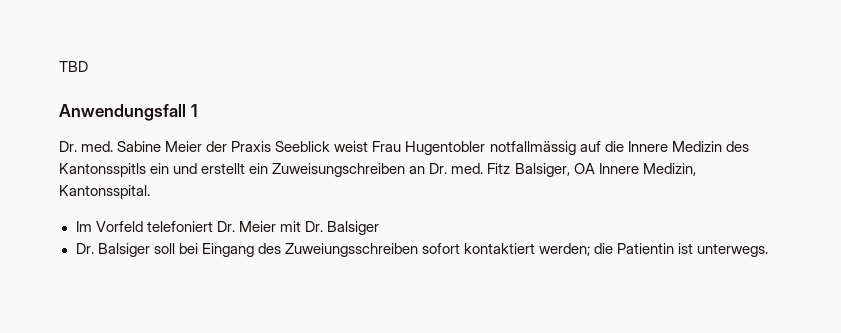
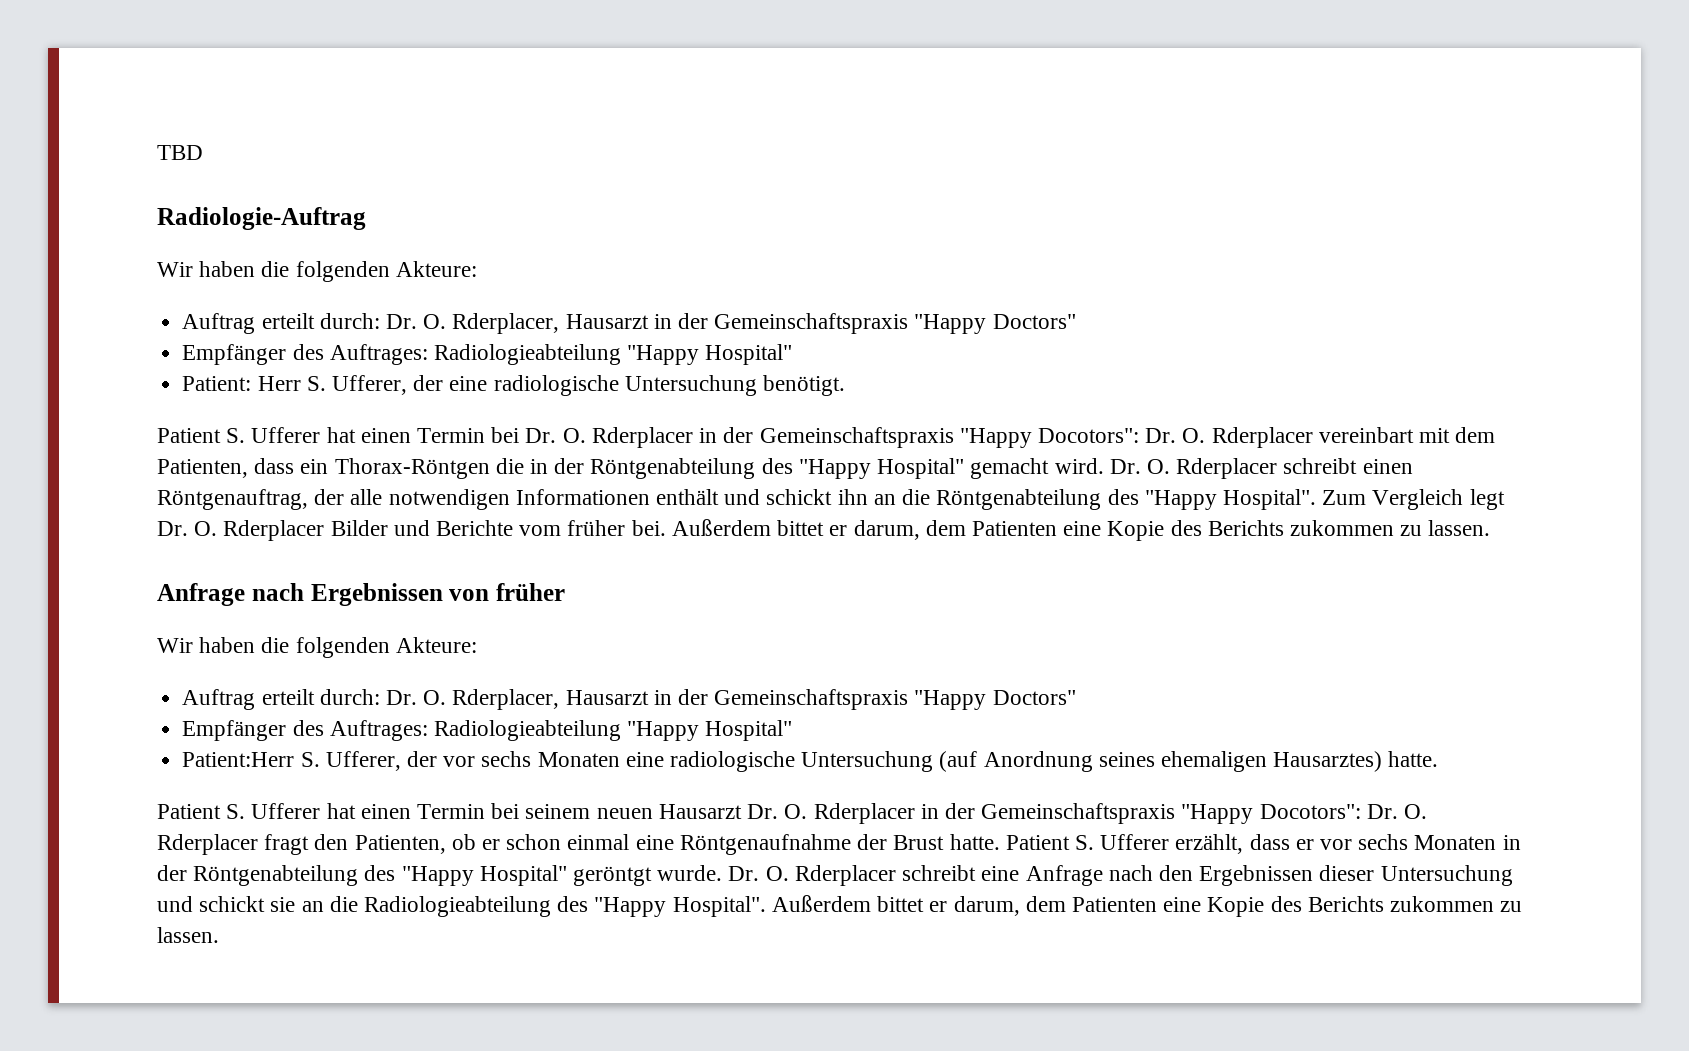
[59,104,197,121] [59,141,749,155] [59,163,696,177] [59,185,150,199] [75,221,379,235] [75,243,769,257] Anwendungsfall 1 // Dr. med. Sabine Meier der Praxis Seeblick weist Frau Hugentobler notfallmässig auf die Innere Medizin des Kantonsspitls ein und erstellt ein Zuweisungschreiben an Dr. med. Fitz Balsiger, OA Innere Medizin, Kantonsspital. // Im Vorfeld telefoniert Dr. Meier mit Dr. Balsiger // Dr. Balsiger soll bei Eingang des Zuweiungsschreiben sofort kontaktiert werden; die Patientin ist unterwegs. -> [157,207,366,230] [157,261,477,282] [182,313,1076,334] [182,344,793,365] [182,375,845,396] [157,427,1496,448] [157,458,1413,479] [157,489,1505,510] [157,519,1491,541] [157,583,565,606] [157,637,477,658] [182,689,1076,710] [182,720,793,741] [182,751,1439,772] [157,803,1427,824] [157,834,1521,855] [157,865,1513,886] [157,895,1523,917] [157,927,219,943] Radiologie-Auftrag // Wir haben die folgenden Akteure: // Auftrag erteilt durch: Dr. O. Rderplacer, Hausarzt in der Gemeinschaftspraxis "Happy Doctors" // Empfänger des Auftrages: Radiologieabteilung "Happy Hospital" // Patient: Herr S. Ufferer, der eine radiologische Untersuchung benötigt. // Patient S. Ufferer hat einen Termin bei Dr. O. Rderplacer in der Gemeinschaftspraxis "Happy Docotors": Dr. O. Rderplacer vereinbart mit dem Patienten, dass ein Thorax-Röntgen die in der Röntgenabteilung des "Happy Hospital" gemacht wird. Dr. O. Rderplacer schreibt einen Röntgenauftrag, der alle notwendigen Informationen enthält und schickt ihn an die Röntgenabteilung des "Happy Hospital". Zum Vergleich legt Dr. O. Rderplacer Bilder und Berichte vom früher bei. Außerdem bittet er darum, dem Patienten eine Kopie des Berichts zukommen zu lassen. // Anfrage nach Ergebnissen von früher // Wir haben die folgenden Akteure: // Auftrag erteilt durch: Dr. O. Rderplacer, Hausarzt in der Gemeinschaftspraxis "Happy Doctors" // Empfänger des Auftrages: Radiologieabteilung "Happy Hospital" // Patient:Herr S. Ufferer, der vor sechs Monaten eine radiologische Untersuchung (auf Anordnung seines ehemaligen Hausarztes) hatte. // Patient S. Ufferer hat einen Termin bei seinem neuen Hausarzt Dr. O. Rderplacer in der Gemeinschaftspraxis "Happy Docotors": Dr. O. Rderplacer fragt den Patienten, ob er schon einmal eine Röntgenaufnahme der Brust hatte. Patient S. Ufferer erzählt, dass er vor sechs Monaten in der Röntgenabteilung des "Happy Hospital" geröntgt wurde. Dr. O. Rderplacer schreibt eine Anfrage nach den Ergebnissen dieser Untersuchung und schickt sie an die Radiologieabteilung des "Happy Hospital". Außerdem bittet er darum, dem Patienten eine Kopie des Berichts zukommen zu lassen.

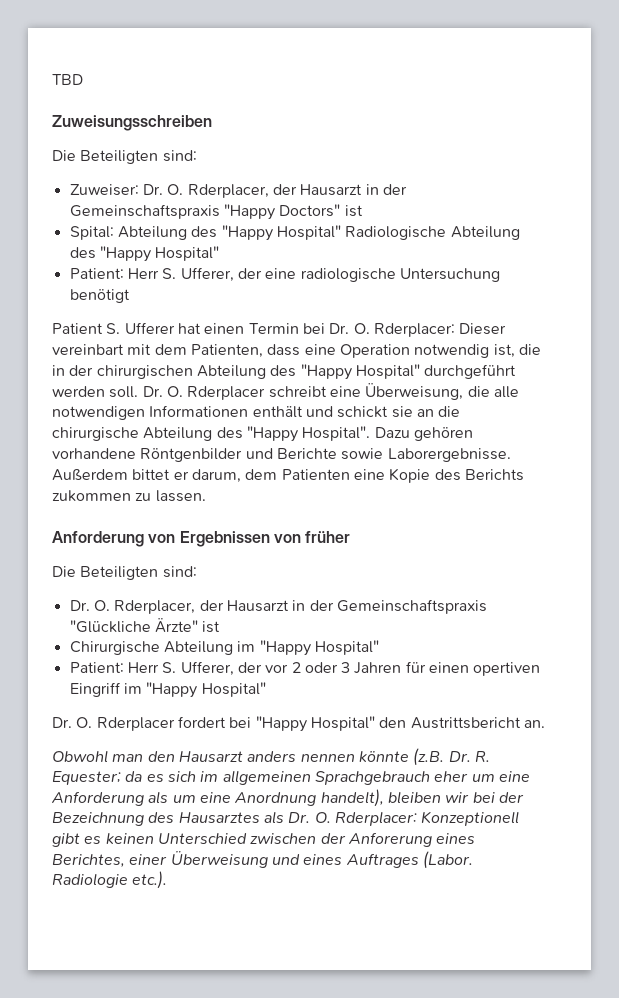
[157,207,366,230] [157,261,477,282] [182,313,1076,334] [182,344,621,365] Radiologie-Auftrag // Wir haben die folgenden Akteure: // Auftrag erteilt durch: Dr. O. Rderplacer, Hausarzt in der Gemeinschaftspraxis "Happy Doctors" // Empfänger des Auftrages: Radiologieabteilung -> [52,115,212,131] [52,150,197,164] [69,184,407,198] [69,204,363,220] [69,225,520,241] [69,247,96,259] Zuweisungsschreiben // Die Beteiligten sind: // Zuweiser: Dr. O. Rderplacer, der Hausarzt in der Gemeinschaftspraxis "Happy Doctors" ist // Spital: Abteilung des "Happy Hospital" Radiologische Abteilung des
[762,375,845,396] benötigt. -> [69,289,130,303] benötigt
[591,427,1313,448] Rderplacer in der Gemeinschaftspraxis "Happy Docotors": Dr. O. Rderplacer -> [373,323,507,337] Rderplacer: Dieser
[300,458,490,479] ein Thorax-Röntgen -> [304,344,515,358] eine Operation notwendig ist,
[590,458,1413,479] [157,489,345,510] Röntgenabteilung des "Happy Hospital" gemacht wird. Dr. O. Rderplacer schreibt einen Röntgenauftrag, der -> [96,364,517,380] [52,383,490,400] chirurgischen Abteilung des "Happy Hospital" durchgeführt werden soll. Dr. O. Rderplacer schreibt eine Überweisung, die
[837,489,1505,510] [157,520,666,541] ihn an die Röntgenabteilung des "Happy Hospital". Zum Vergleich legt Dr. O. Rderplacer Bilder und Berichte vom früher bei. -> [391,406,461,418] [52,426,473,442] [52,448,511,462] sie an die chirurgische Abteilung des "Happy Hospital". Dazu gehören vorhandene Röntgenbilder und Berichte sowie Laborergebnisse.
[157,583,304,606] Anfrage nach -> [52,531,176,547] Anforderung von
[157,637,477,658] [182,689,1076,710] [182,720,793,741] [182,752,295,767] Wir haben die folgenden Akteure: // Auftrag erteilt durch: Dr. O. Rderplacer, Hausarzt in der Gemeinschaftspraxis "Happy Doctors" // Empfänger des Auftrages: Radiologieabteilung "Happy Hospital" // Patient:Herr -> [52,566,197,580] [69,599,487,614] [69,618,221,633] [69,640,379,656] [69,662,159,673] Die Beteiligten sind: // Dr. O. Rderplacer, der Hausarzt in der Gemeinschaftspraxis "Glückliche Ärzte" ist // Chirurgische Abteilung im "Happy Hospital" // Patient: Herr
[481,751,1439,772] [157,803,1427,824] [157,834,1521,855] [157,865,1513,886] [157,895,1523,917] [157,927,219,943] sechs Monaten eine radiologische Untersuchung (auf Anordnung seines ehemaligen Hausarztes) hatte. // Patient S. Ufferer hat einen Termin bei seinem neuen Hausarzt Dr. O. Rderplacer in der Gemeinschaftspraxis "Happy Docotors": Dr. O. Rderplacer fragt den Patienten, ob er schon einmal eine Röntgenaufnahme der Brust hatte. Patient S. Ufferer erzählt, dass er vor sechs Monaten in der Röntgenabteilung des "Happy Hospital" geröntgt wurde. Dr. O. Rderplacer schreibt eine Anfrage nach den Ergebnissen dieser Untersuchung und schickt sie an die Radiologieabteilung des "Happy Hospital". Außerdem bittet er darum, dem Patienten eine Kopie des Berichts zukommen zu lassen. -> [291,661,541,676] [69,682,266,698] [52,716,545,732] [52,748,490,766] [52,770,530,785] [51,789,524,807] [52,811,520,826] [52,832,476,847] [52,851,473,869] [52,871,168,889] 2 oder 3 Jahren für einen opertiven Eingriff im "Happy Hospital" // Dr. O. Rderplacer fordert bei "Happy Hospital" den Austrittsbericht an. // Obwohl man den Hausarzt anders nennen könnte (z.B. Dr. R. Equester; da es sich im allgemeinen Sprachgebrauch eher um eine Anforderung als um eine Anordnung handelt), bleiben wir bei der Bezeichnung des Hausarztes als Dr. O. Rderplacer: Konzeptionell gibt es keinen Unterschied zwischen der Anforerung eines Berichtes, einer Überweisung und eines Auftrages (Labor. Radiologie etc.).

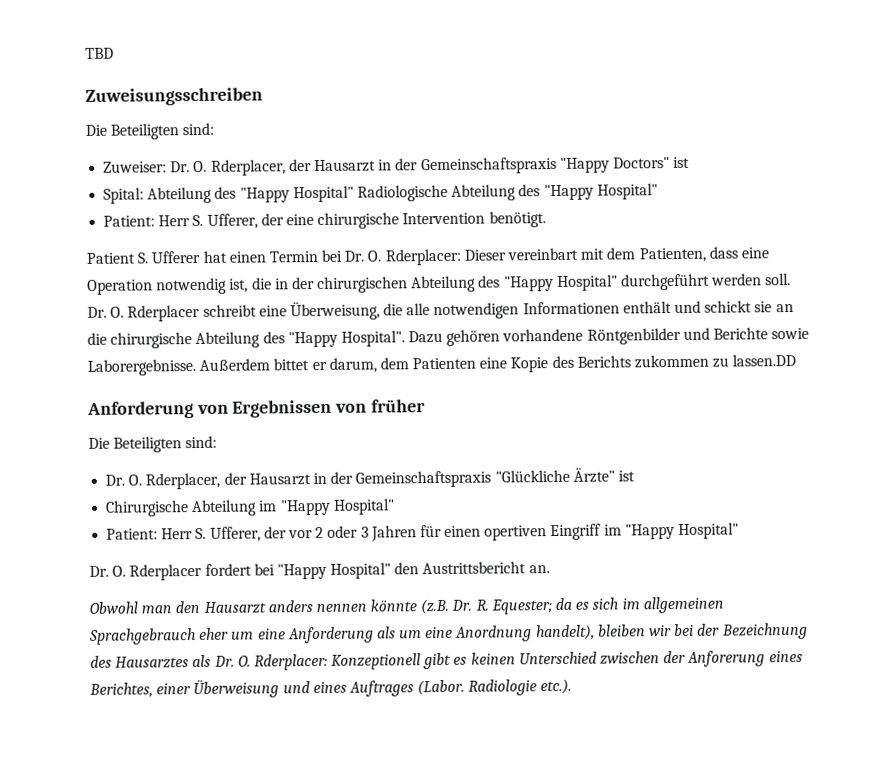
[300,268,500,282] [69,289,130,303] radiologische Untersuchung benötigt -> [317,211,546,229] chirurgische Intervention benötigt.
[155,490,206,502] lassen. -> [732,353,797,367] lassen.DD

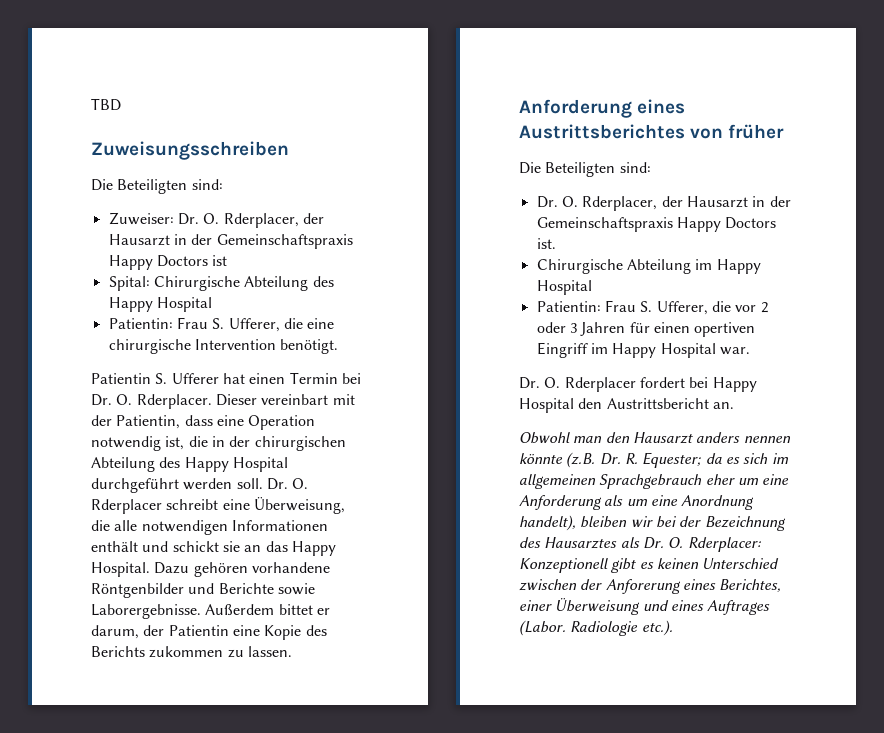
[559,157,670,173] "Happy Doctors" -> [108,255,208,270] Happy Doctors
[147,183,658,204] [103,213,284,229] Abteilung des "Happy Hospital" Radiologische Abteilung des "Happy Hospital" // Patient: Herr S. Ufferer, der -> [153,276,334,291] [108,297,212,312] [108,317,303,332] Chirurgische Abteilung des Happy Hospital // Patientin: Frau S. Ufferer, die
[86,252,135,264] Patient -> [91,373,151,384] Patientin
[384,248,462,266] Rderplacer: -> [136,394,212,409] Rderplacer.
[606,247,706,263] dem Patienten, -> [91,415,181,429] der Patientin,
[503,274,618,292] "Happy Hospital" -> [184,457,288,472] Happy Hospital
[87,330,405,349] die chirurgische Abteilung des "Happy Hospital". -> [265,541,336,556] [91,562,150,577] das Happy Hospital.
[379,357,477,370] dem Patienten -> [143,625,229,636] der Patientin
[732,353,797,367] [87,399,333,419] lassen.DD // Anforderung von Ergebnissen -> [247,646,292,657] [519,99,686,118] [519,124,685,139] lassen. // Anforderung eines Austrittsberichtes
[494,467,635,483] "Glückliche Ärzte" ist -> [676,217,777,232] [536,238,556,249] Happy Doctors ist.
[279,498,395,516] [106,526,287,542] "Happy Hospital" // Patient: Herr S. Ufferer, der -> [716,259,761,274] [536,280,592,295] [536,300,731,315] Happy Hospital // Patientin: Frau S. Ufferer, die
[624,522,740,540] "Happy Hospital" -> [612,343,750,358] Happy Hospital war.
[276,562,392,580] "Happy Hospital" -> [712,377,757,392] [519,398,574,413] Happy Hospital

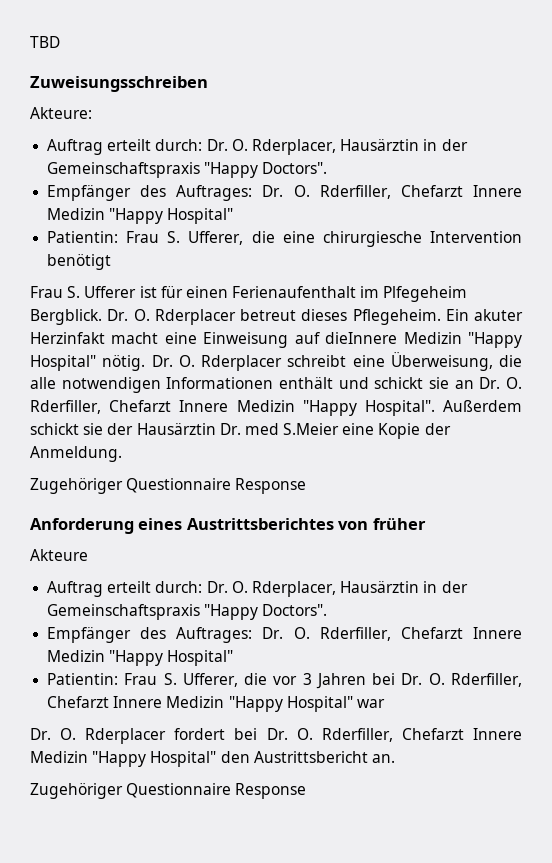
[91,179,223,194] [108,212,324,228] [108,234,353,249] [108,255,228,270] [108,276,334,291] [108,297,212,312] Die Beteiligten sind: // Zuweiser: Dr. O. Rderplacer, der Hausarzt in der Gemeinschaftspraxis Happy Doctors ist // Spital: Chirurgische Abteilung des Happy Hospital -> [30,107,92,119] [47,139,468,155] [47,162,328,178] [47,185,522,201] [47,208,234,224] Akteure: // Auftrag erteilt durch: Dr. O. Rderplacer, Hausärztin in der Gemeinschaftspraxis "Happy Doctors". // Empfänger des Auftrages: Dr. O. Rderfiller, Chefarzt Innere Medizin "Happy Hospital"
[108,339,339,354] [91,372,361,384] [91,394,355,409] [91,415,316,430] [91,436,346,451] [91,457,288,472] [91,478,263,493] chirurgische Intervention benötigt. // Patientin S. Ufferer hat einen Termin bei Dr. O. Rderplacer. Dieser vereinbart mit der Patientin, dass eine Operation notwendig ist, die in der chirurgischen Abteilung des Happy Hospital durchgeführt werden soll. -> [322,231,522,247] [47,254,112,270] [30,286,468,302] [30,309,523,325] [30,332,522,348] [30,355,146,371] chirurgiesche Intervention benötigt // Frau S. Ufferer ist für einen Ferienaufenthalt im Plfegeheim Bergblick. Dr. O. Rderplacer betreut dieses Pflegeheim. Ein akuter Herzinfakt macht eine Einweisung auf dieInnere Medizin "Happy Hospital" nötig.
[265,541,336,556] [91,562,330,577] [91,583,315,598] [91,604,330,619] [91,625,327,640] [91,646,292,658] das Happy Hospital. Dazu gehören vorhandene Röntgenbilder und Berichte sowie Laborergebnisse. Außerdem bittet er darum, der Patientin eine Kopie des Berichts zukommen zu lassen. -> [479,377,523,389] [30,400,522,416] [30,423,451,439] [30,446,122,462] [30,478,307,494] Dr. O. Rderfiller, Chefarzt Innere Medizin "Happy Hospital". Außerdem schickt sie der Hausärztin Dr. med S.Meier eine Kopie der Anmeldung. // Zugehöriger Questionnaire Response
[519,162,651,177] [536,196,791,211] [536,217,777,232] [536,238,556,249] [536,259,761,274] [536,280,592,295] Die Beteiligten sind: // Dr. O. Rderplacer, der Hausarzt in der Gemeinschaftspraxis Happy Doctors ist. // Chirurgische Abteilung im Happy Hospital -> [30,549,88,561] [47,581,468,597] [47,604,328,620] [47,627,522,643] [47,650,234,666] Akteure // Auftrag erteilt durch: Dr. O. Rderplacer, Hausärztin in der Gemeinschaftspraxis "Happy Doctors". // Empfänger des Auftrages: Dr. O. Rderfiller, Chefarzt Innere Medizin "Happy Hospital"
[760,302,768,313] [536,322,756,337] [536,342,750,358] 2 oder 3 Jahren für einen opertiven Eingriff im Happy Hospital war. -> [302,673,522,689] [47,696,385,712] 3 Jahren bei Dr. O. Rderfiller, Chefarzt Innere Medizin "Happy Hospital" war
[712,377,757,392] [519,398,734,413] [519,432,791,444] [519,452,789,468] [519,474,790,489] [519,495,755,510] [519,515,786,531] [519,537,761,552] [519,558,780,573] [519,579,782,594] [519,598,771,615] [519,620,673,636] Happy Hospital den Austrittsbericht an. // Obwohl man den Hausarzt anders nennen könnte (z.B. Dr. R. Equester; da es sich im allgemeinen Sprachgebrauch eher um eine Anforderung als um eine Anordnung handelt), bleiben wir bei der Bezeichnung des Hausarztes als Dr. O. Rderplacer: Konzeptionell gibt es keinen Unterschied zwischen der Anforerung eines Berichtes, einer Überweisung und eines Auftrages (Labor. Radiologie etc.). -> [266,728,522,742] [30,751,395,767] [30,783,307,799] Dr. O. Rderfiller, Chefarzt Innere Medizin "Happy Hospital" den Austrittsbericht an. // Zugehöriger Questionnaire Response

